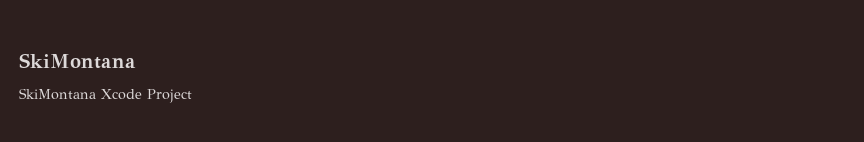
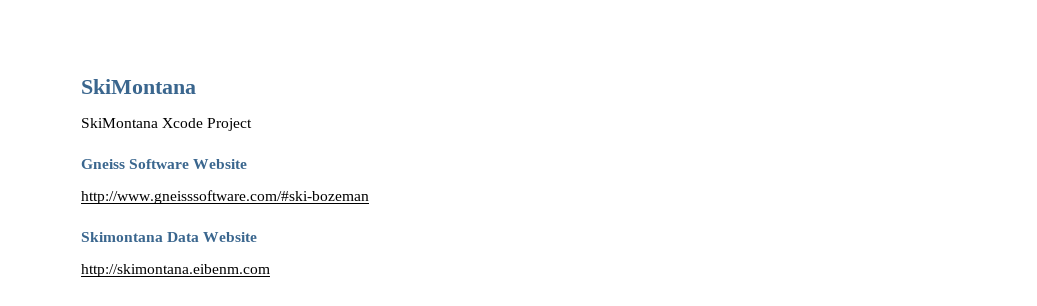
(192, 96) none -> [81,159,248,169] [81,190,369,204] [81,232,258,242] [81,264,270,277] // Gneiss Software Website // http://www.gneisssoftware.com/#ski-bozeman // Skimontana Data Website // http://skimontana.eibenm.com

